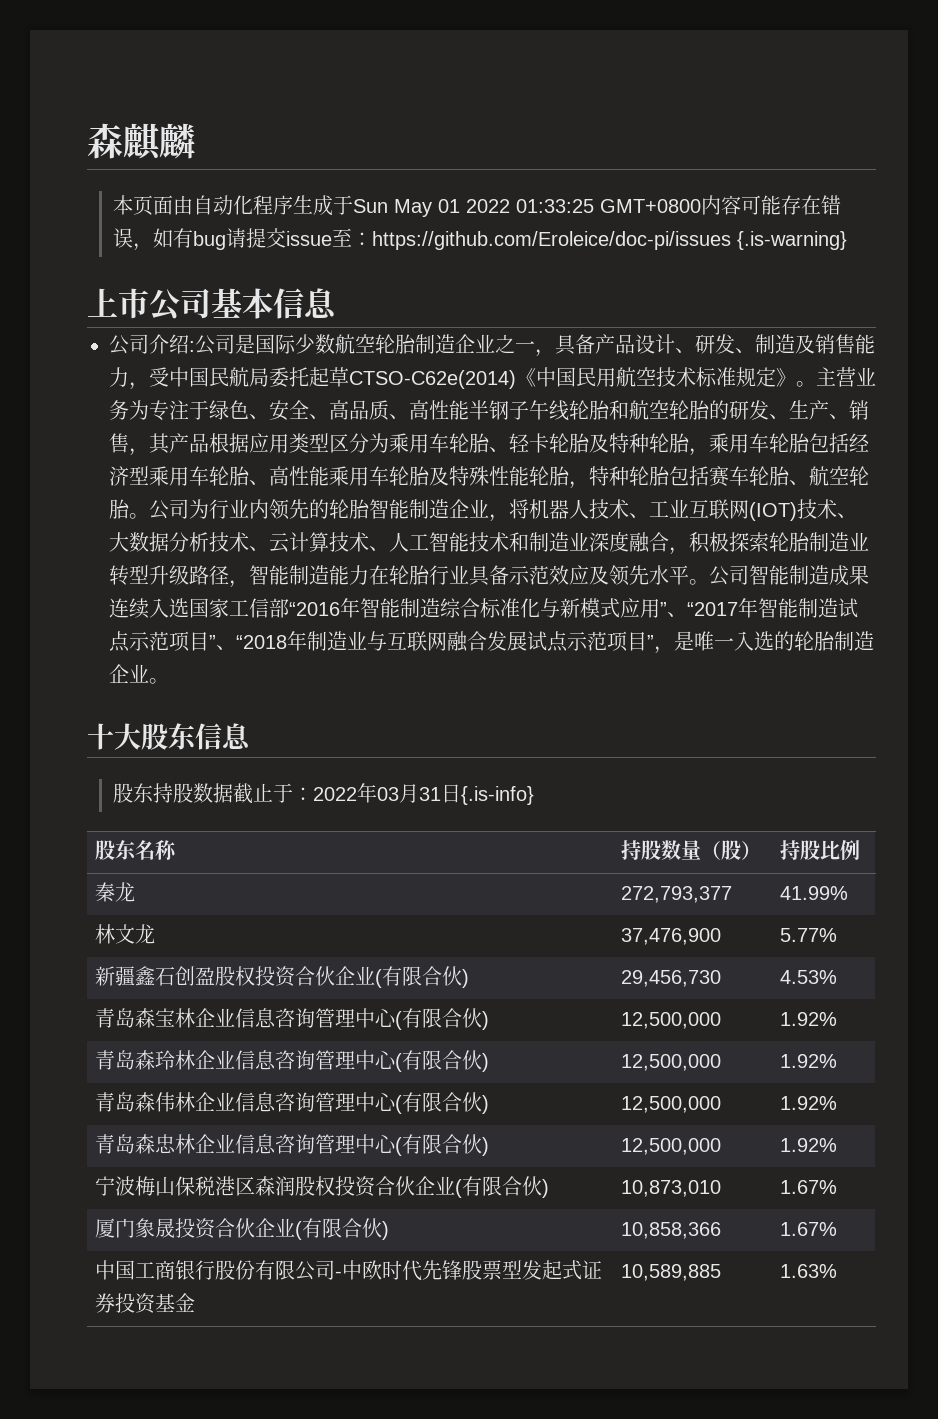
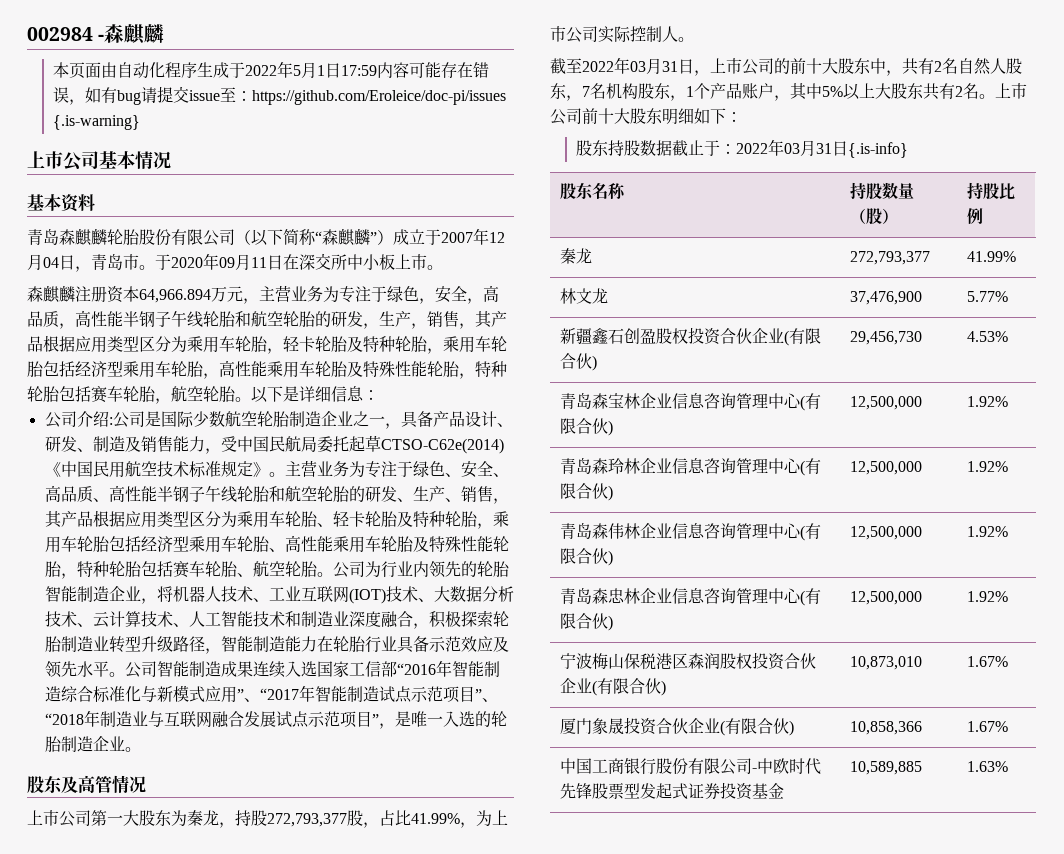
(87, 141) none -> [27,27,105,41] 002984 -
[353,199,702,217] Sun May 01 2022 01:33:25 GMT+0800 -> [245,61,378,78] 2022年5月1日17:59
[273,288,337,319] 信息 -> [135,151,171,169] [27,194,95,212] [27,228,505,246] [27,253,443,272] [27,285,499,304] [27,310,507,329] [27,335,507,354] [27,360,507,379] [27,386,379,404] 情况 // 基本资料 // 青岛森麒麟轮胎股份有限公司（以下简称“森麒麟”）成立于2007年12月04日，青岛市。于2020年09月11日在深交所中小板上市。 // 森麒麟注册资本64,966.894万元，主营业务为专注于绿色，安全，高品质，高性能半钢子午线轮胎和航空轮胎的研发，生产，销售，其产品根据应用类型区分为乘用车轮胎，轻卡轮胎及特种轮胎，乘用车轮胎包括经济型乘用车轮胎，高性能乘用车轮胎及特殊性能轮胎，特种轮胎包括赛车轮胎，航空轮胎。以下是详细信息：
[87,723,251,750] 十大股东信息 -> [27,775,146,794] [27,810,508,828] [550,26,694,43] [550,57,1022,76] [550,83,1027,101] [550,108,742,125] 股东及高管情况 // 上市公司第一大股东为秦龙，持股272,793,377股，占比41.99%，为上市公司实际控制人。 // 截至2022年03月31日，上市公司的前十大股东中，共有2名自然人股东，7名机构股东，1个产品账户，其中5%以上大股东共有2名。上市公司前十大股东明细如下：

